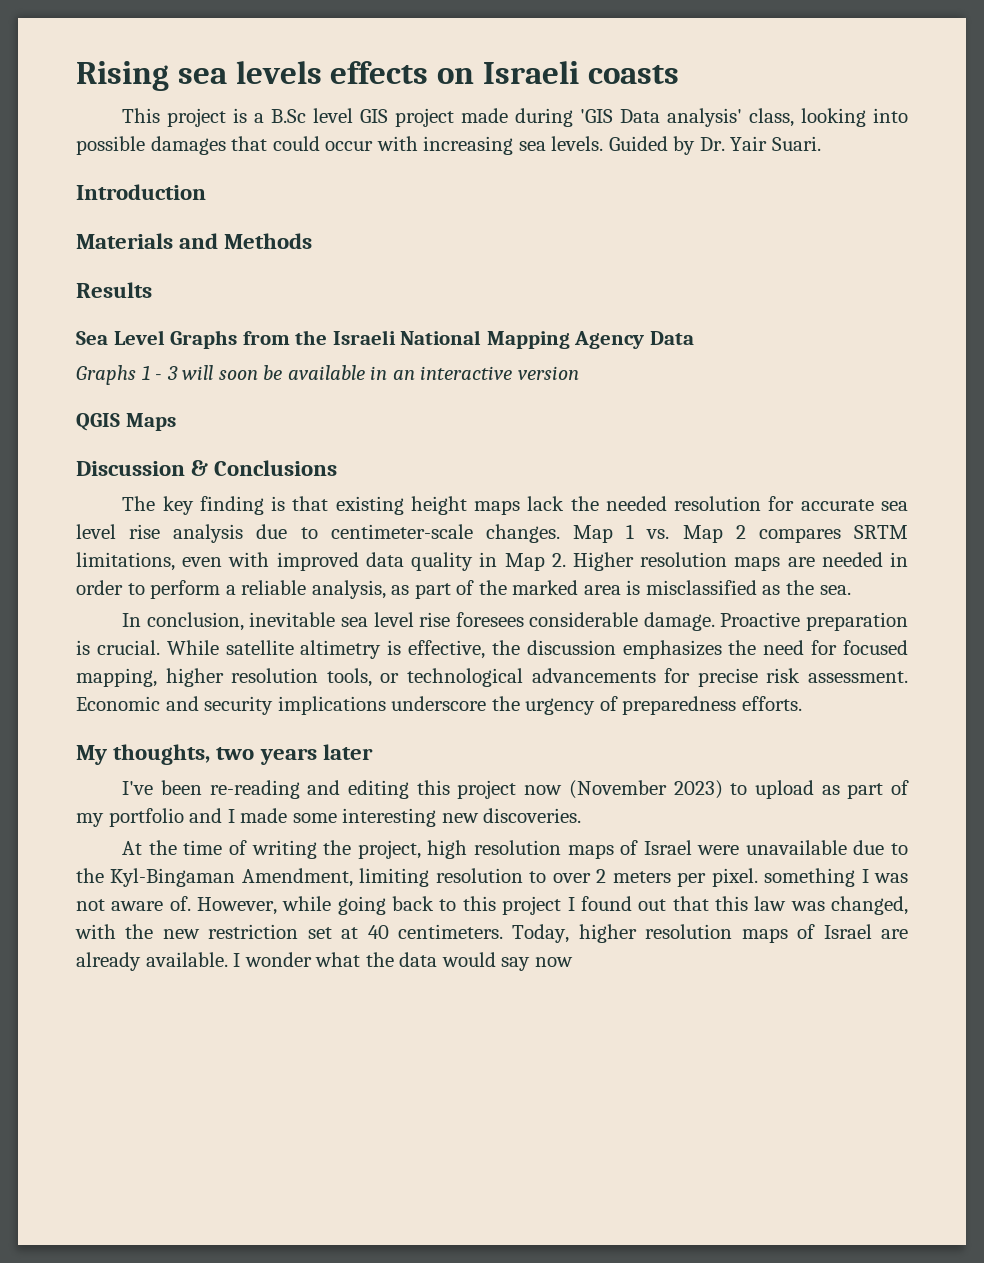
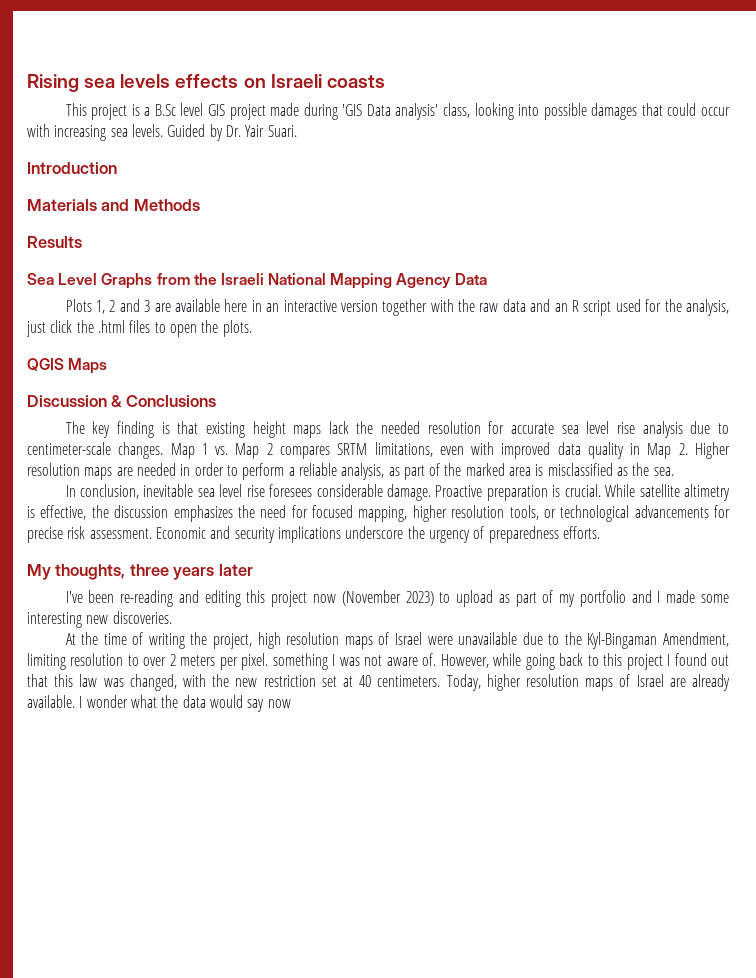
[76,365,579,385] Graphs 1 - 3 will soon be available in an interactive version -> [65,299,729,316] [26,320,252,337] Plots 1, 2 and 3 are available here in an interactive version together with the raw data and an R script used for the analysis, just click the .html files to open the plots.
[216,747,255,760] two -> [129,564,169,576] three

